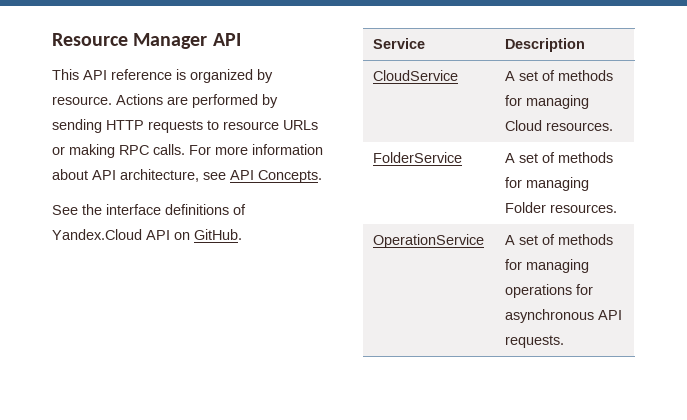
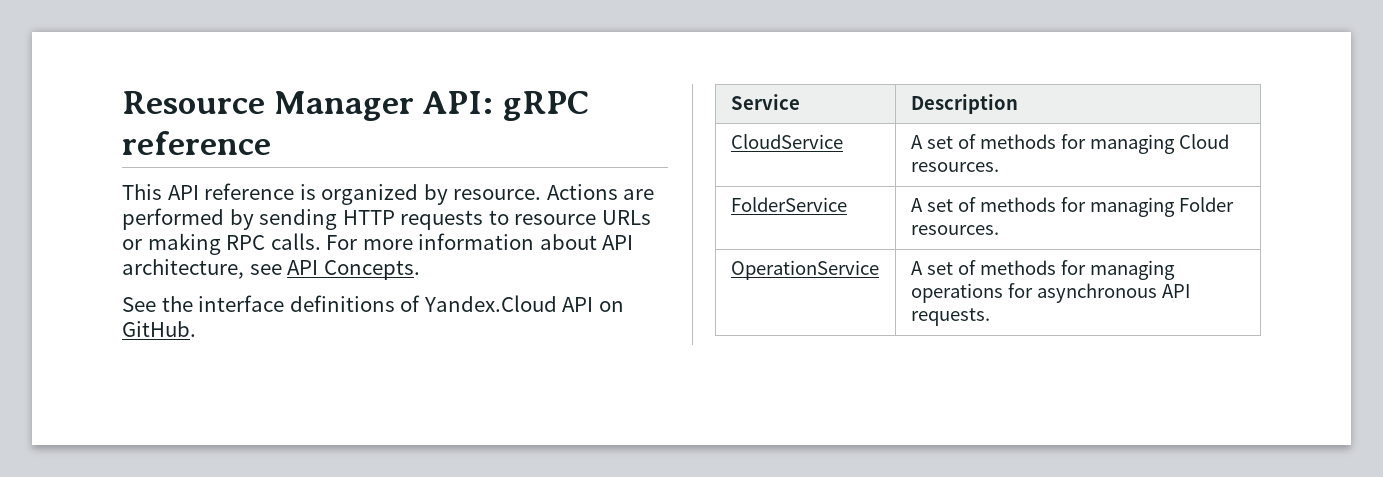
[212,33,241,46] API -> [422,91,589,121] [122,131,271,155] API: gRPC reference

